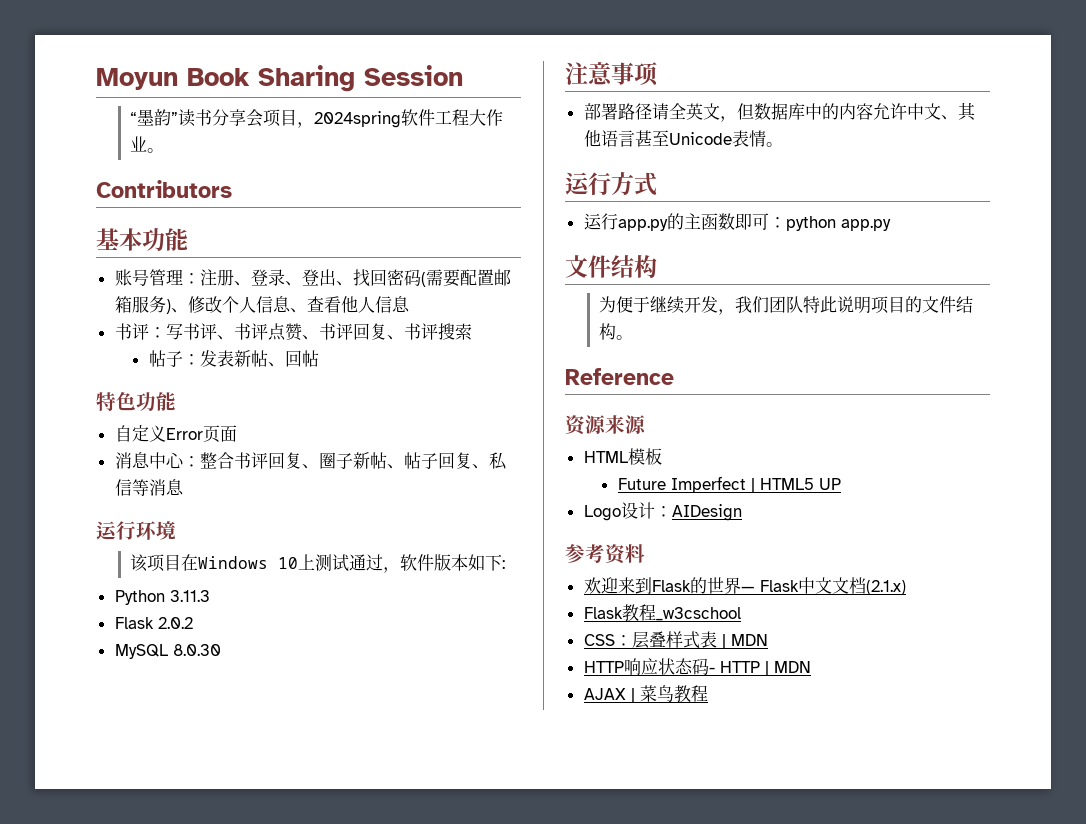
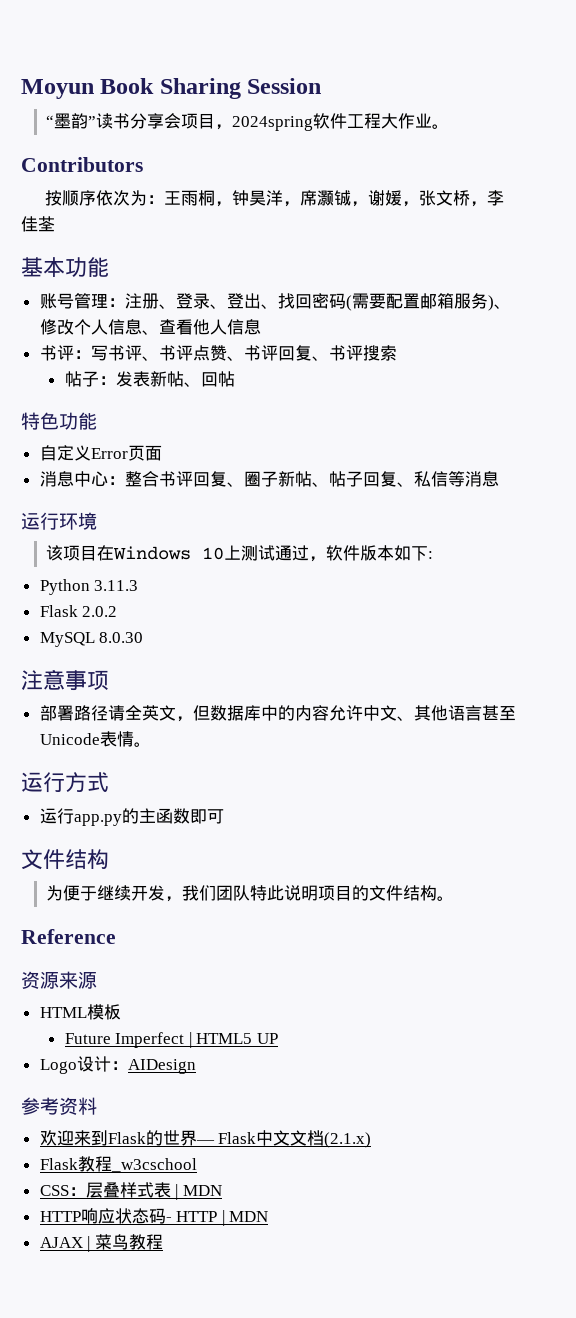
(232, 189) none -> [45,190,505,207] [21,216,55,232] // 按顺序依次为：王雨桐，钟昊洋，席灏铖，谢媛，张文桥，李佳荃
[768,216,891,231] ：python app.py -> (224, 816) none

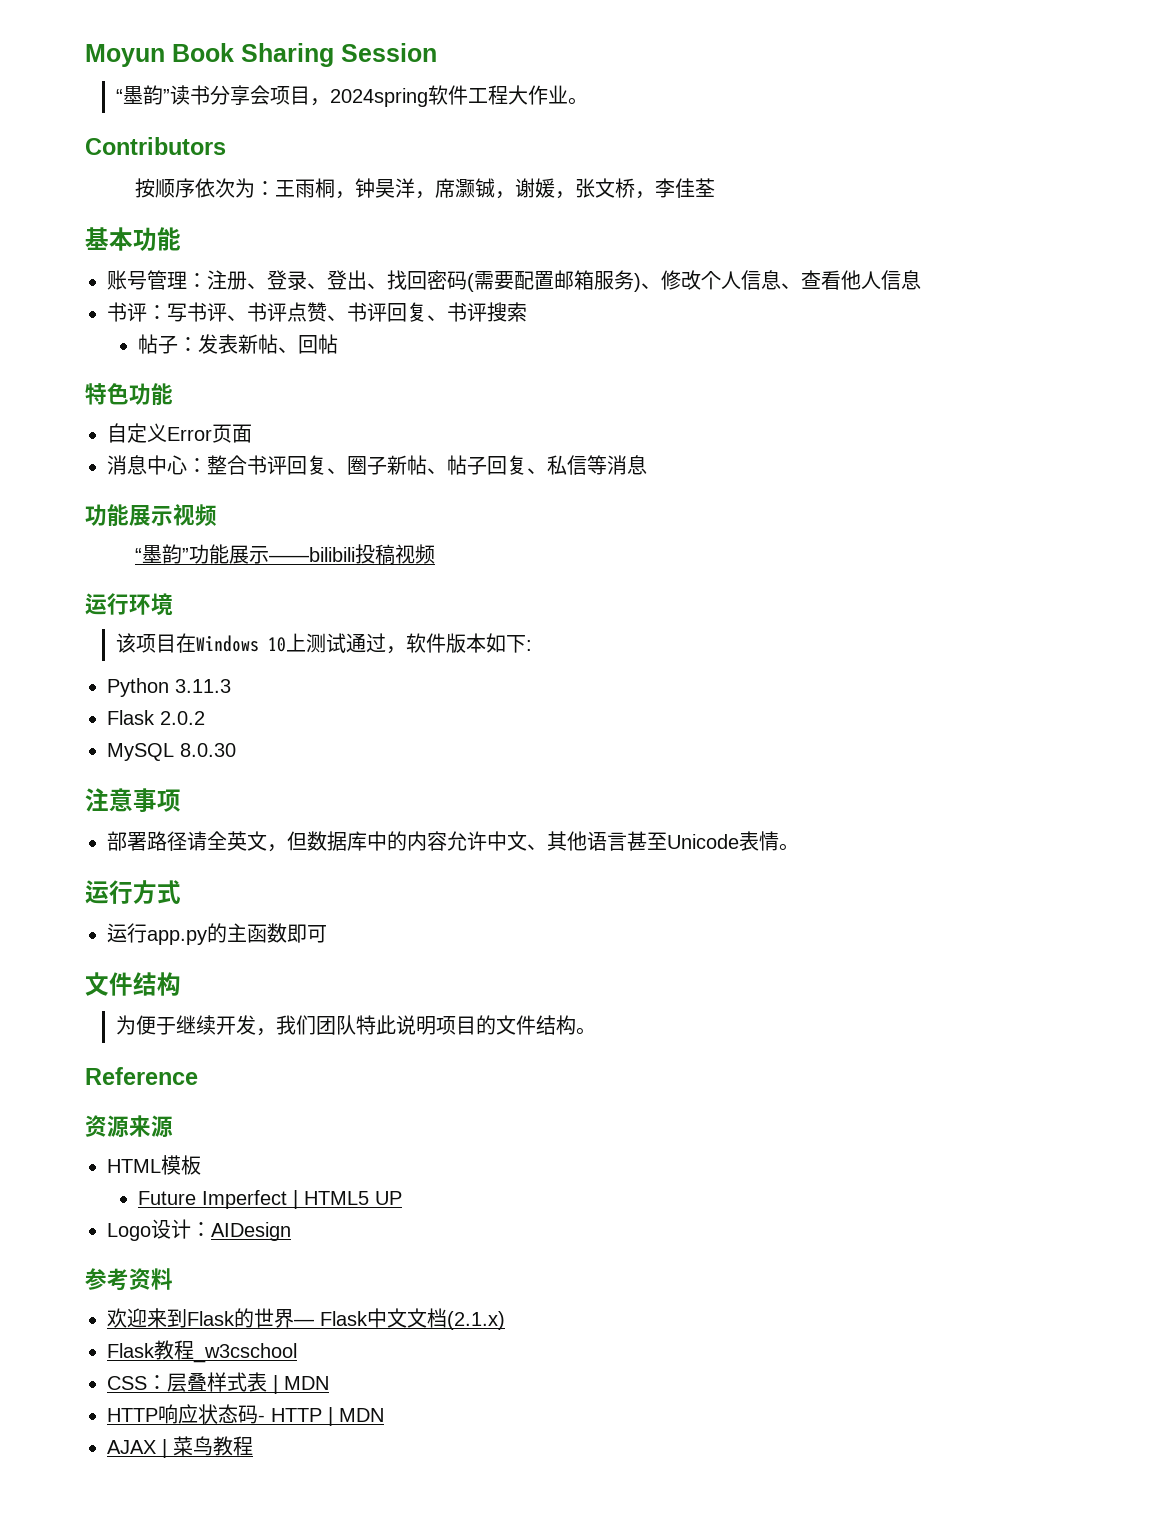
(499, 479) none -> [85,504,217,526] [134,544,435,565] // 功能展示视频 // “墨韵”功能展示——bilibili投稿视频

